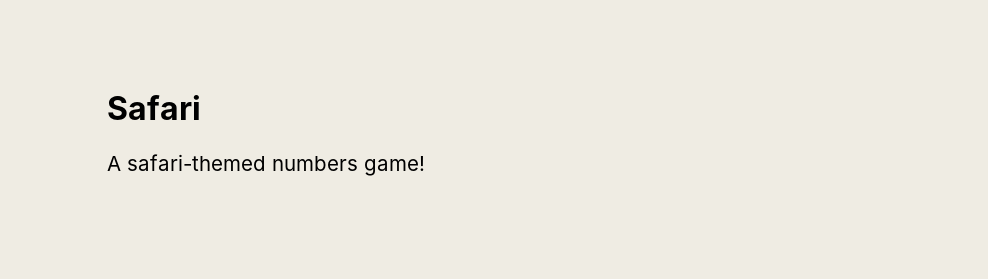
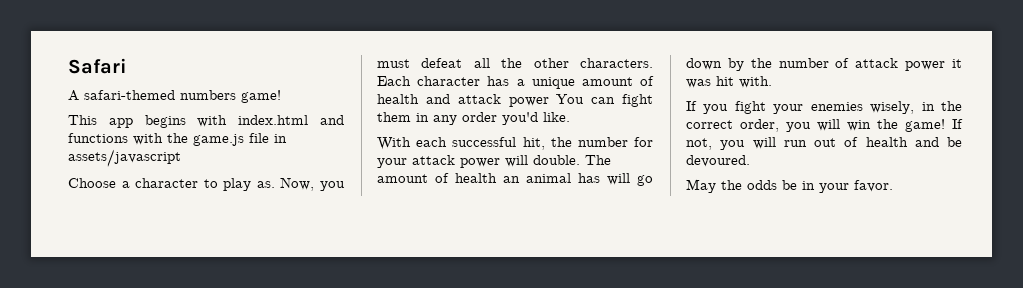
(425, 166) none -> [68,115,344,128] [68,133,287,146] [68,149,181,167] [68,177,346,191] [377,58,653,68] [377,76,654,89] [377,94,653,107] [377,112,570,125] [377,137,653,150] [377,155,611,168] [377,173,653,186] [686,58,962,71] [686,76,772,88] [686,101,962,114] [686,119,963,132] [686,137,962,150] [686,155,750,167] [686,179,893,193] // This app begins with index.html and functions with the game.js file in assets/javascript // Choose a character to play as. Now, you must defeat all the other characters. Each character has a unique amount of health and attack power You can fight them in any order you'd like. // With each successful hit, the number for your attack power will double. The amount of health an animal has will go down by the number of attack power it was hit with. // If you fight your enemies wisely, in the correct order, you will win the game! If not, you will run out of health and be devoured. // May the odds be in your favor.

